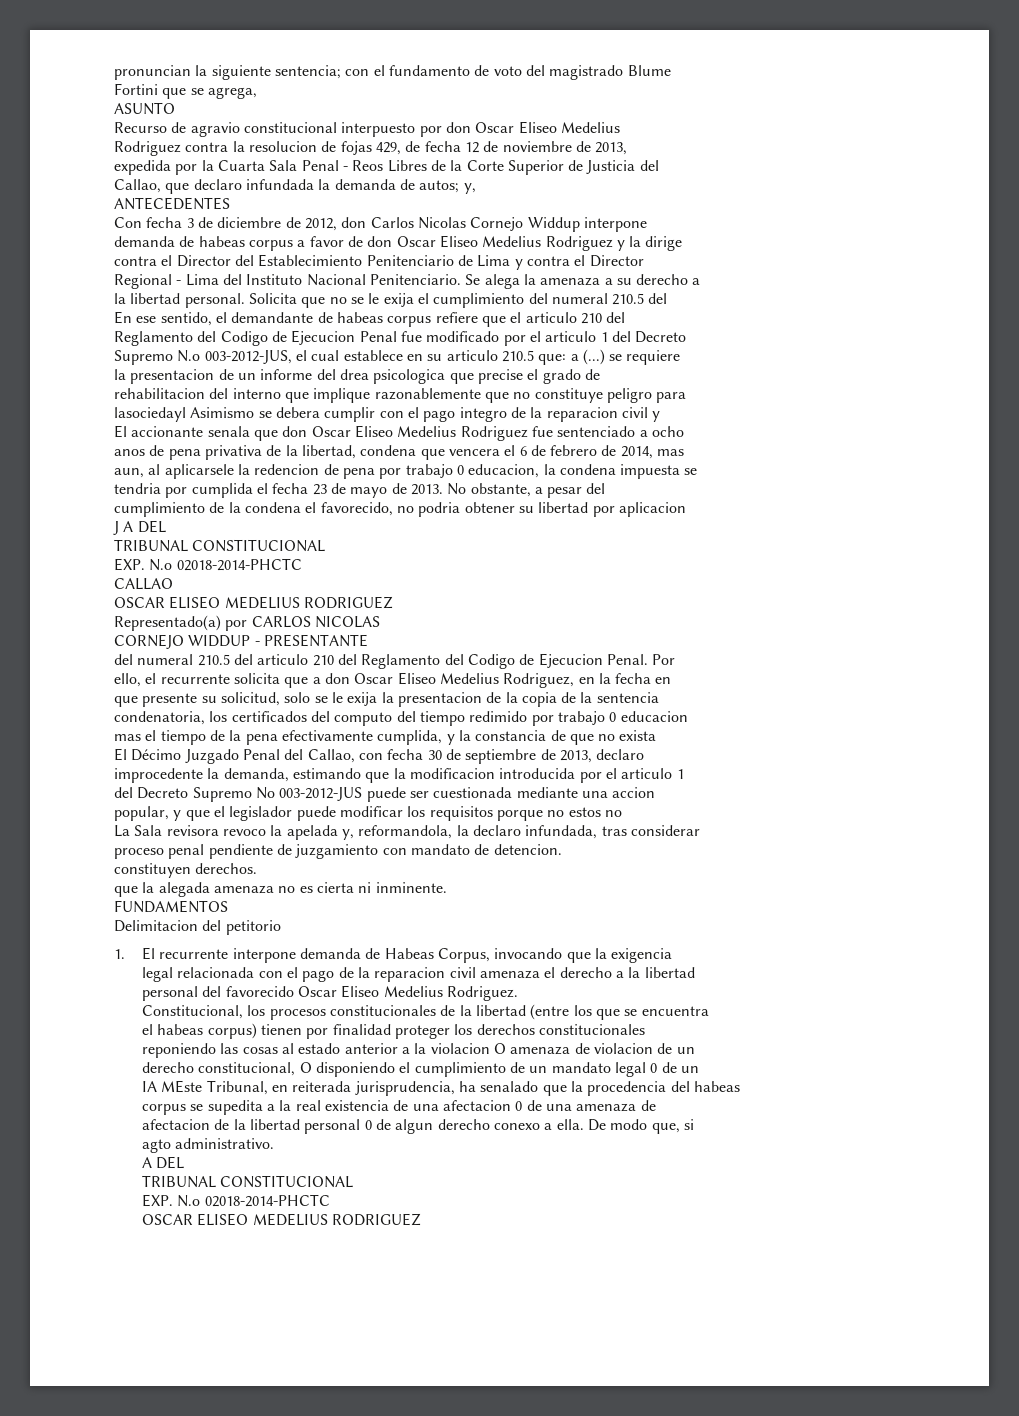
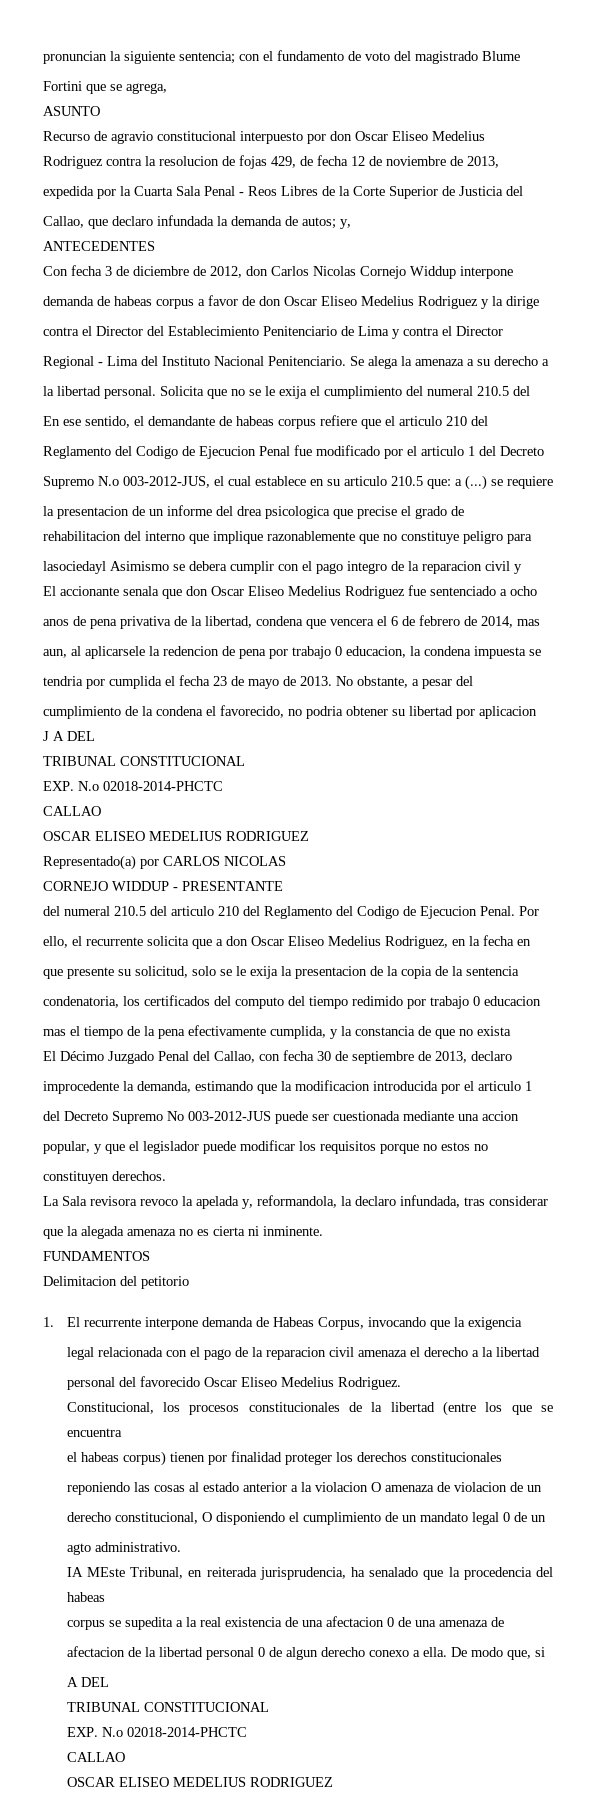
(622, 813) none -> [43,1171,166,1184] // constituyen derechos.
[114,844,562,859] [114,863,258,878] // proceso penal pendiente de juzgamiento con mandato de detencion. // constituyen derechos. -> (548, 1201) none
(699, 1069) none -> [66,1542,181,1555] // agto administrativo.
[142,1138,275,1153] [142,1156,185,1169] [142,1175,354,1188] [142,1194,330,1207] // agto administrativo. // A DEL // TRIBUNAL CONSTITUCIONAL // EXP. N.o 02018-2014-PHCTC -> [66,1677,109,1687] [66,1702,269,1712] [66,1727,247,1737] [66,1752,125,1762] // A DEL // TRIBUNAL CONSTITUCIONAL // EXP. N.o 02018-2014-PHCTC // CALLAO

